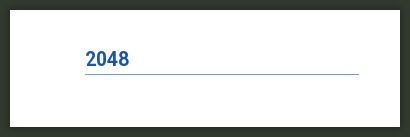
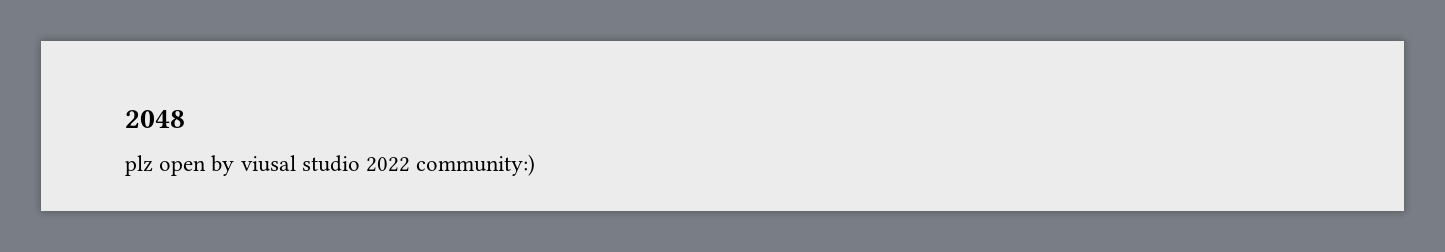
(129, 58) none -> [125,154,536,176] // plz open by viusal studio 2022 community:)

